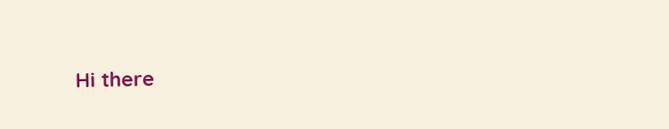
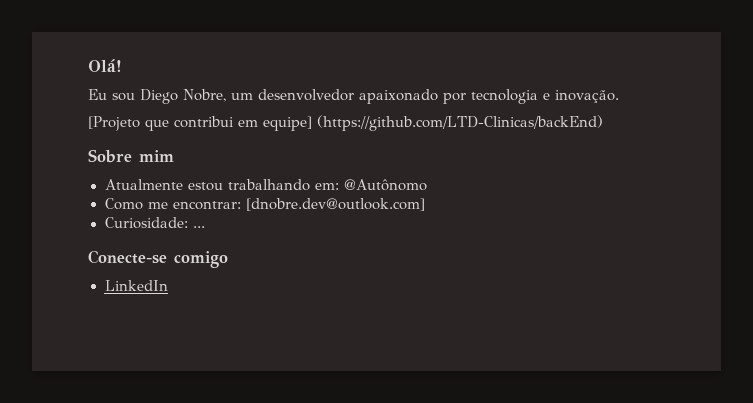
[75,70,155,88] Hi there -> [88,59,122,72] [88,89,619,104] [88,115,603,131] [88,149,174,163] [104,179,427,191] [104,198,425,211] [104,217,205,229] [88,250,228,268] [104,280,168,291] Olá! // Eu sou Diego Nobre, um desenvolvedor apaixonado por tecnologia e inovação. // [Projeto que contribui em equipe] (https://github.com/LTD-Clinicas/backEnd) // Sobre mim // Atualmente estou trabalhando em: @Autônomo // Como me encontrar: [dnobre.dev@outlook.com] // Curiosidade: ... // Conecte-se comigo // LinkedIn

